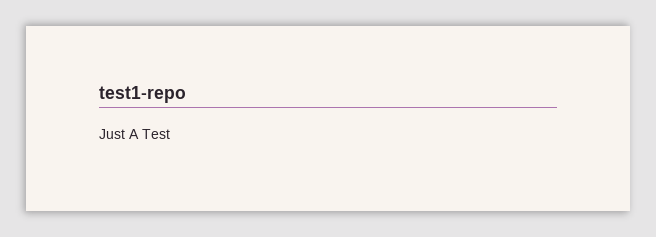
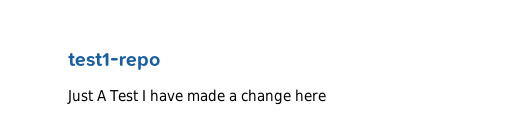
(170, 134) none -> [141,89,326,105] I have made a change here

